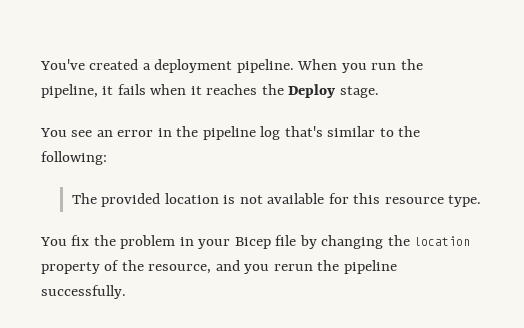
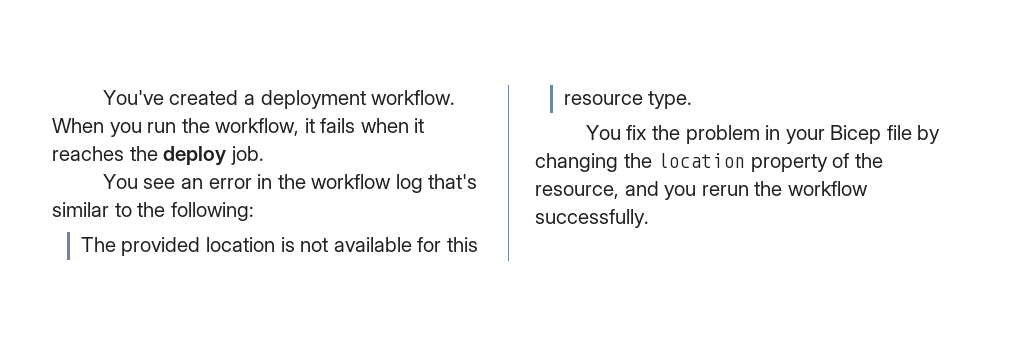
[236,59,294,73] pipeline. -> [371,90,456,105] workflow.
[41,84,98,98] pipeline, -> [215,118,300,136] workflow,
[288,84,379,98] Deploy stage. -> [163,146,264,166] deploy job.
[202,126,256,140] pipeline -> [311,174,392,189] workflow
[343,260,397,274] pipeline -> [787,181,868,196] workflow

